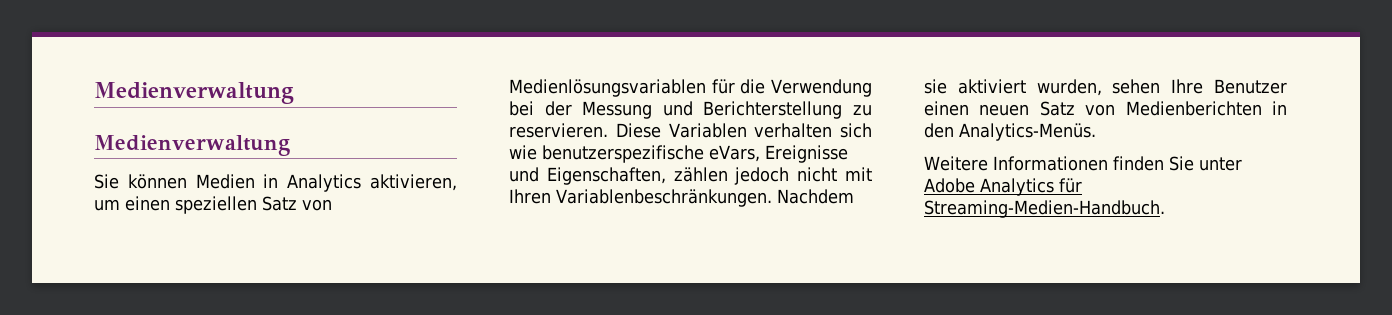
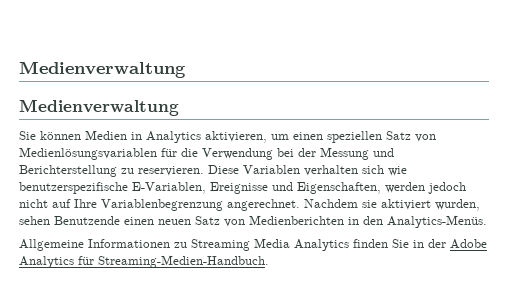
[709,145,760,162] eVars, -> [132,182,206,194] E-Variablen,
[673,167,728,182] zählen -> [385,182,425,193] werden
[845,167,872,181] [509,189,772,207] mit Ihren Variablenbeschränkungen. -> [52,199,300,211] auf Ihre Variablenbegrenzung angerechnet.
[1171,79,1287,94] Ihre Benutzer -> [54,216,120,225] Benutzende
[924,156,1242,171] Weitere Informationen finden Sie unter -> [19,238,446,251] Allgemeine Informationen zu Streaming Media Analytics finden Sie in der

